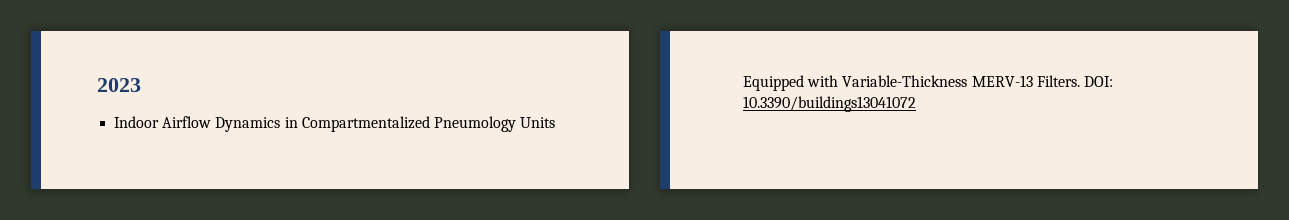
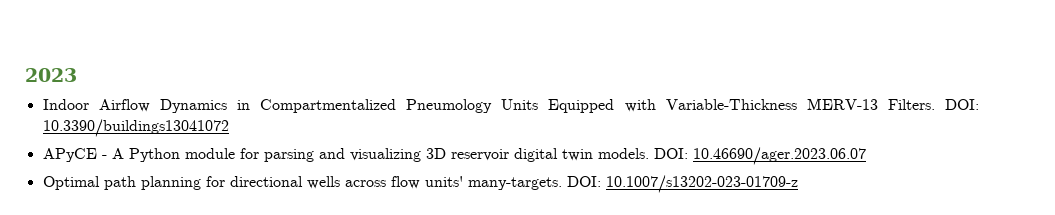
(917, 104) none -> [42,147,866,165] [42,175,798,193] // APyCE - A Python module for parsing and visualizing 3D reservoir digital twin models. DOI: 10.46690/ager.2023.06.07 // Optimal path planning for directional wells across flow units' many-targets. DOI: 10.1007/s13202-023-01709-z

